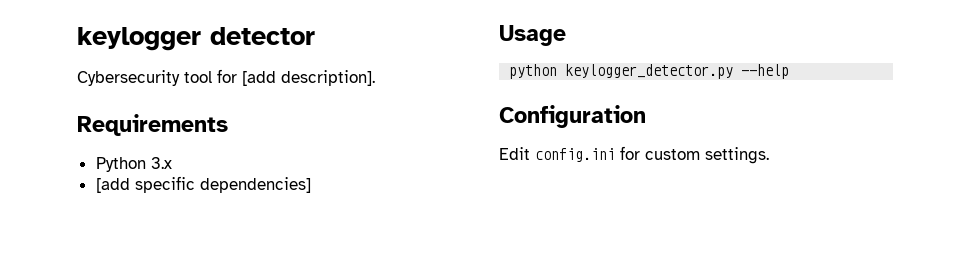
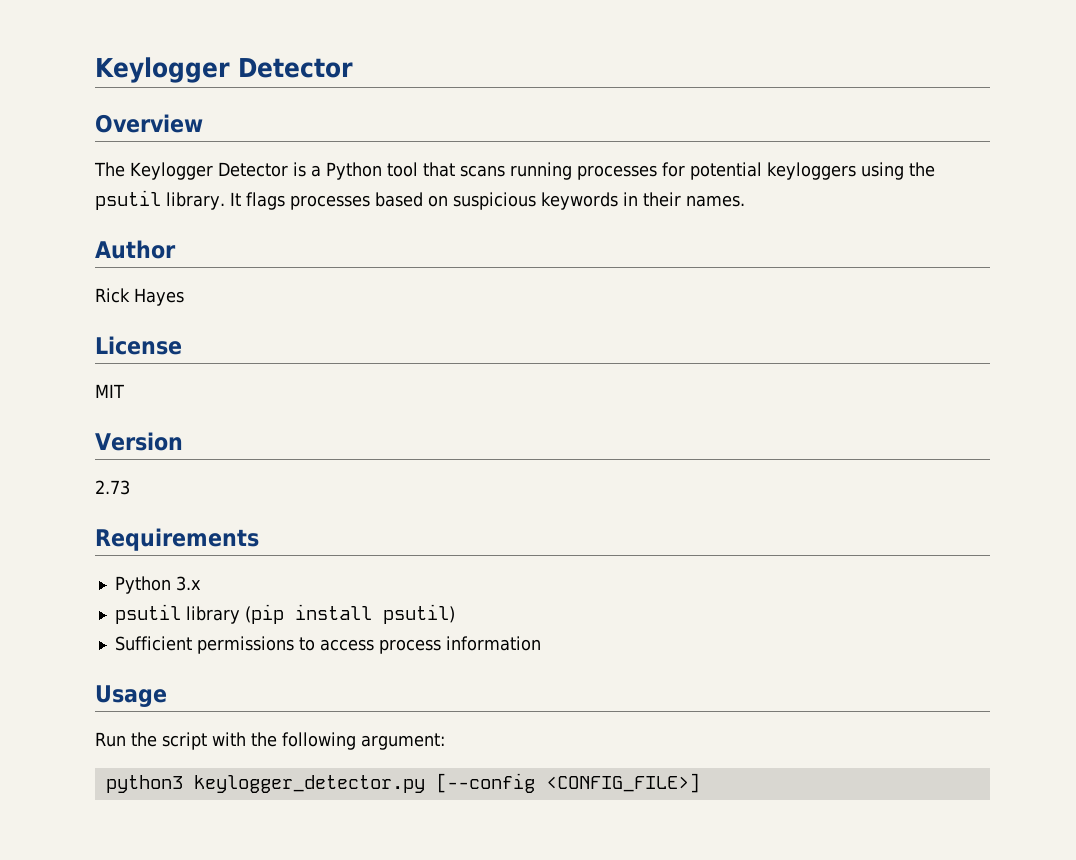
[77,27,315,51] [77,69,375,86] [77,114,228,136] [95,157,172,172] [95,176,311,193] [499,25,566,46] [509,64,790,79] [499,105,646,128] [499,146,769,164] keylogger detector // Cybersecurity tool for [add description]. // Requirements // Python 3.x // [add specific dependencies] // Usage // python keylogger_detector.py --help // Configuration // Edit config.ini for custom settings. -> [95,57,353,83] [95,114,203,133] [94,162,935,180] [95,190,745,210] [95,240,176,259] [95,288,184,306] [95,336,182,355] [95,384,124,398] [95,432,183,451] [95,480,130,495] [95,528,259,551] [114,576,201,594] [114,604,455,624] [114,636,541,654] [95,685,167,707] [95,732,445,750] [105,773,700,793] Keylogger Detector // Overview // The Keylogger Detector is a Python tool that scans running processes for potential keyloggers using the psutil library. It flags processes based on suspicious keywords in their names. // Author // Rick Hayes // License // MIT // Version // 2.73 // Requirements // Python 3.x // psutil library (pip install psutil) // Sufficient permissions to access process information // Usage // Run the script with the following argument: // python3 keylogger_detector.py [--config <CONFIG_FILE>]

